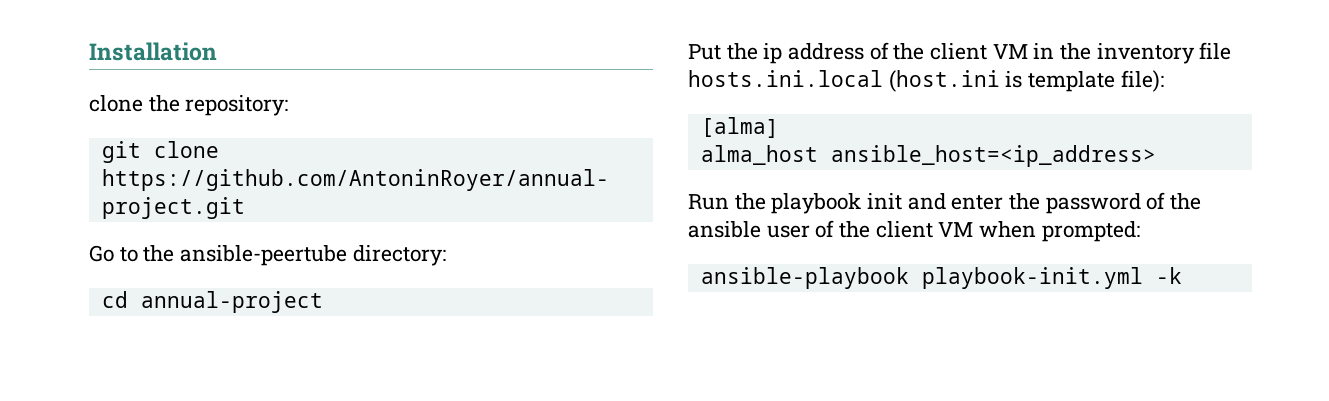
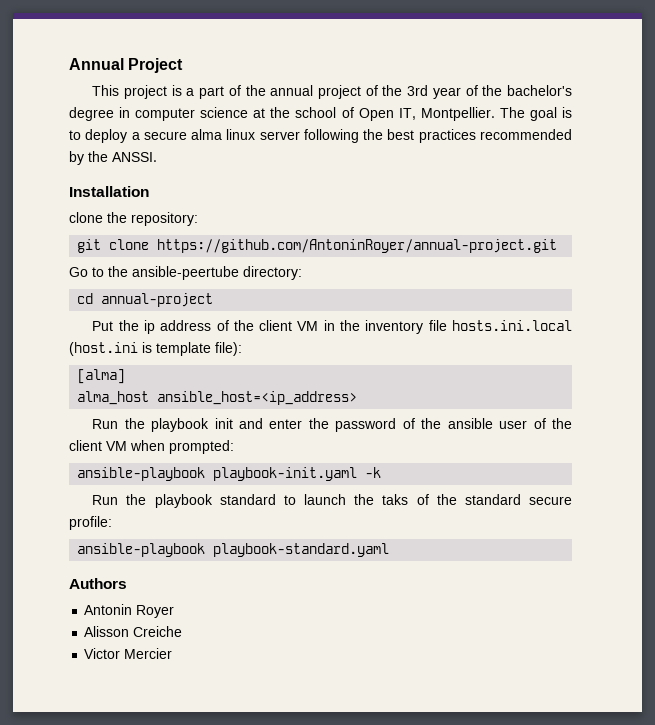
(89, 51) none -> [69,58,184,73] [92,85,573,99] [69,107,573,121] [69,129,572,143] [69,151,157,165] Annual Project // This project is a part of the annual project of the 3rd year of the bachelor's degree in computer science at the school of Open IT, Montpellier. The goal is to deploy a secure alma linux server following the best practices recommended by the ANSSI. //
[921,267,1143,289] playbook-init.yml -> [213,467,358,481] playbook-init.yaml
(1182, 275) none -> [92,494,572,508] [69,516,112,530] [77,543,390,557] [69,578,127,589] [84,604,175,618] [84,626,183,637] [84,648,173,659] // Run the playbook standard to launch the taks of the standard secure profile: // ansible-playbook playbook-standard.yaml // Authors // Antonin Royer // Alisson Creiche // Victor Mercier

